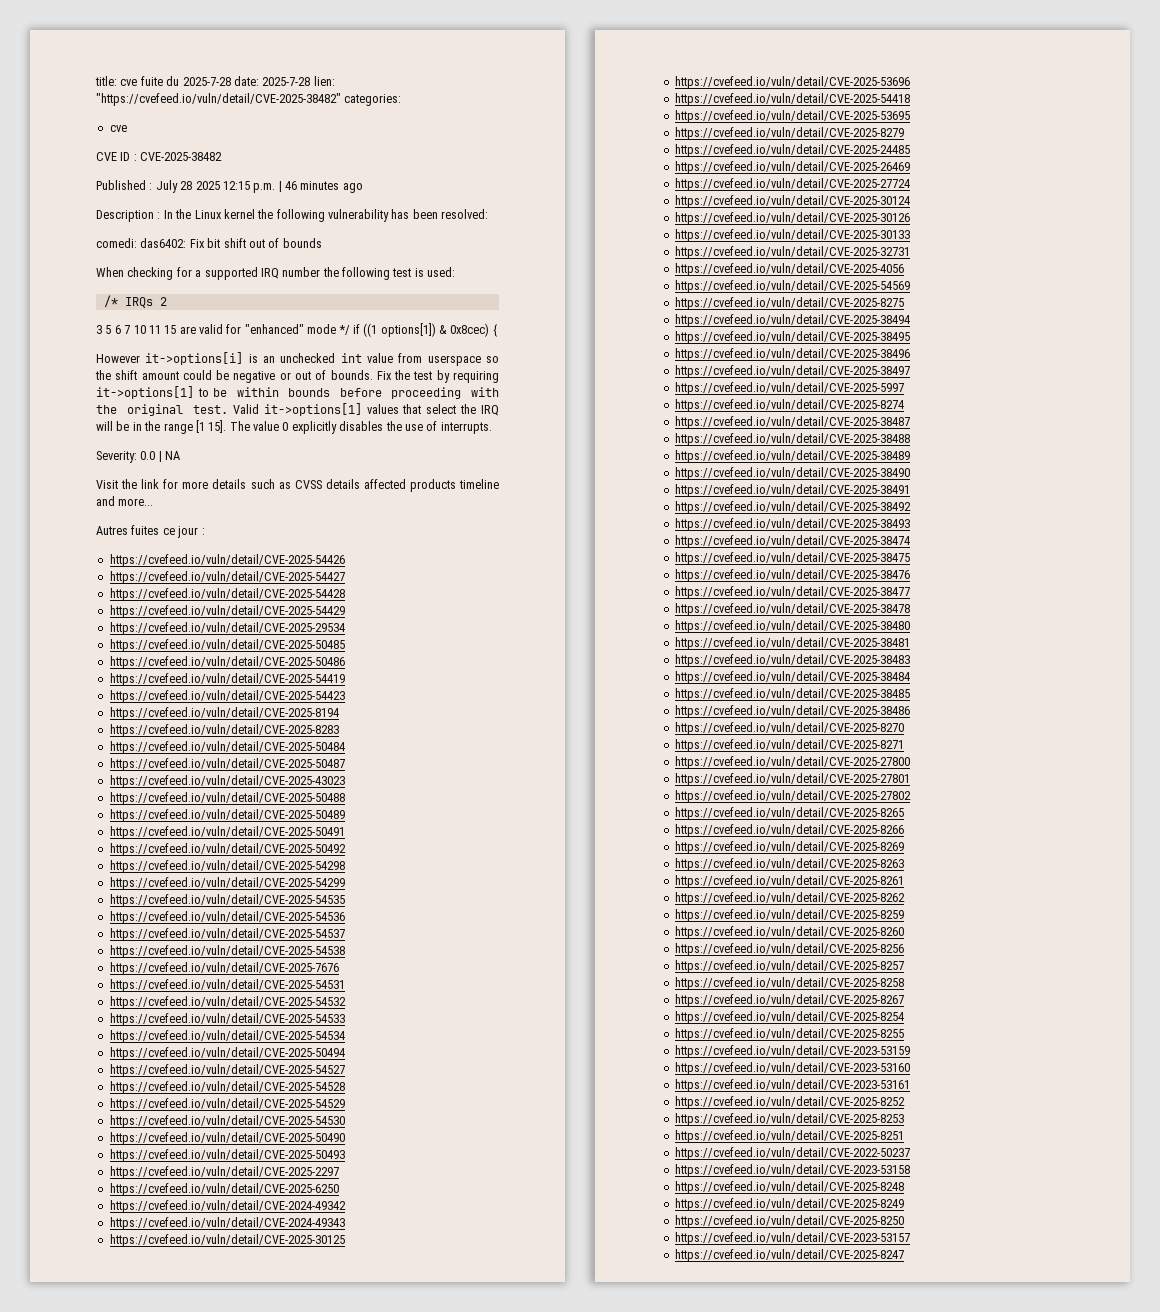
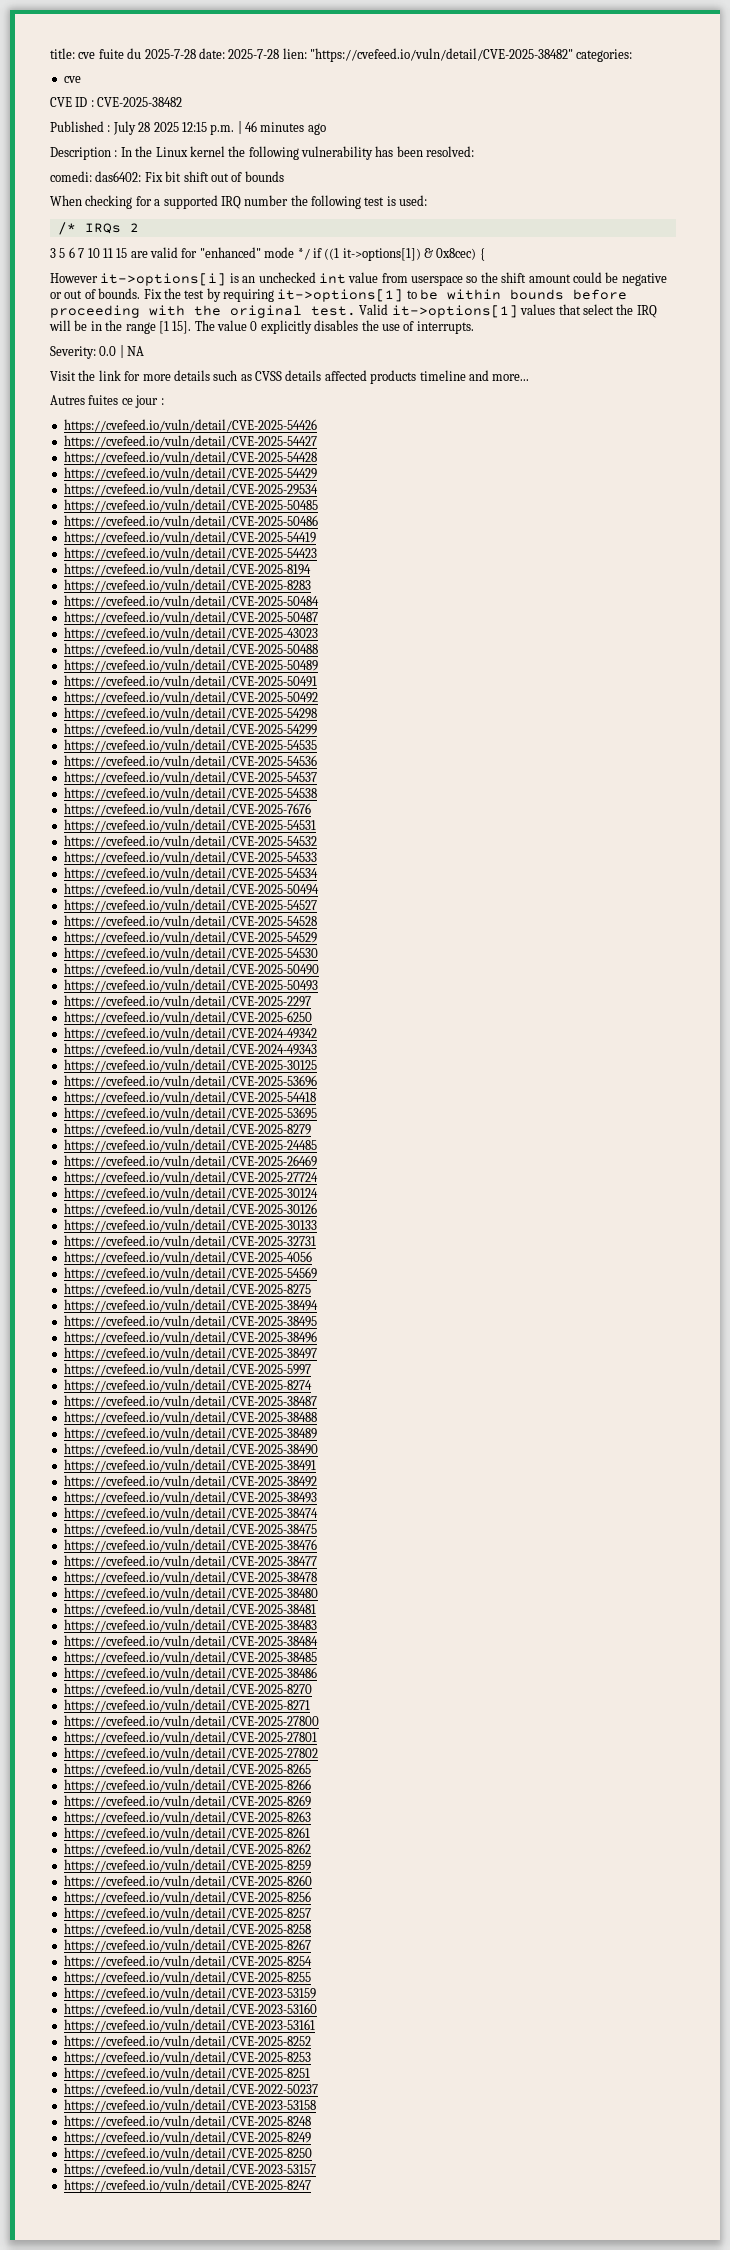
[380,323,436,337] options[1]) -> [342,248,421,261] it->options[1])

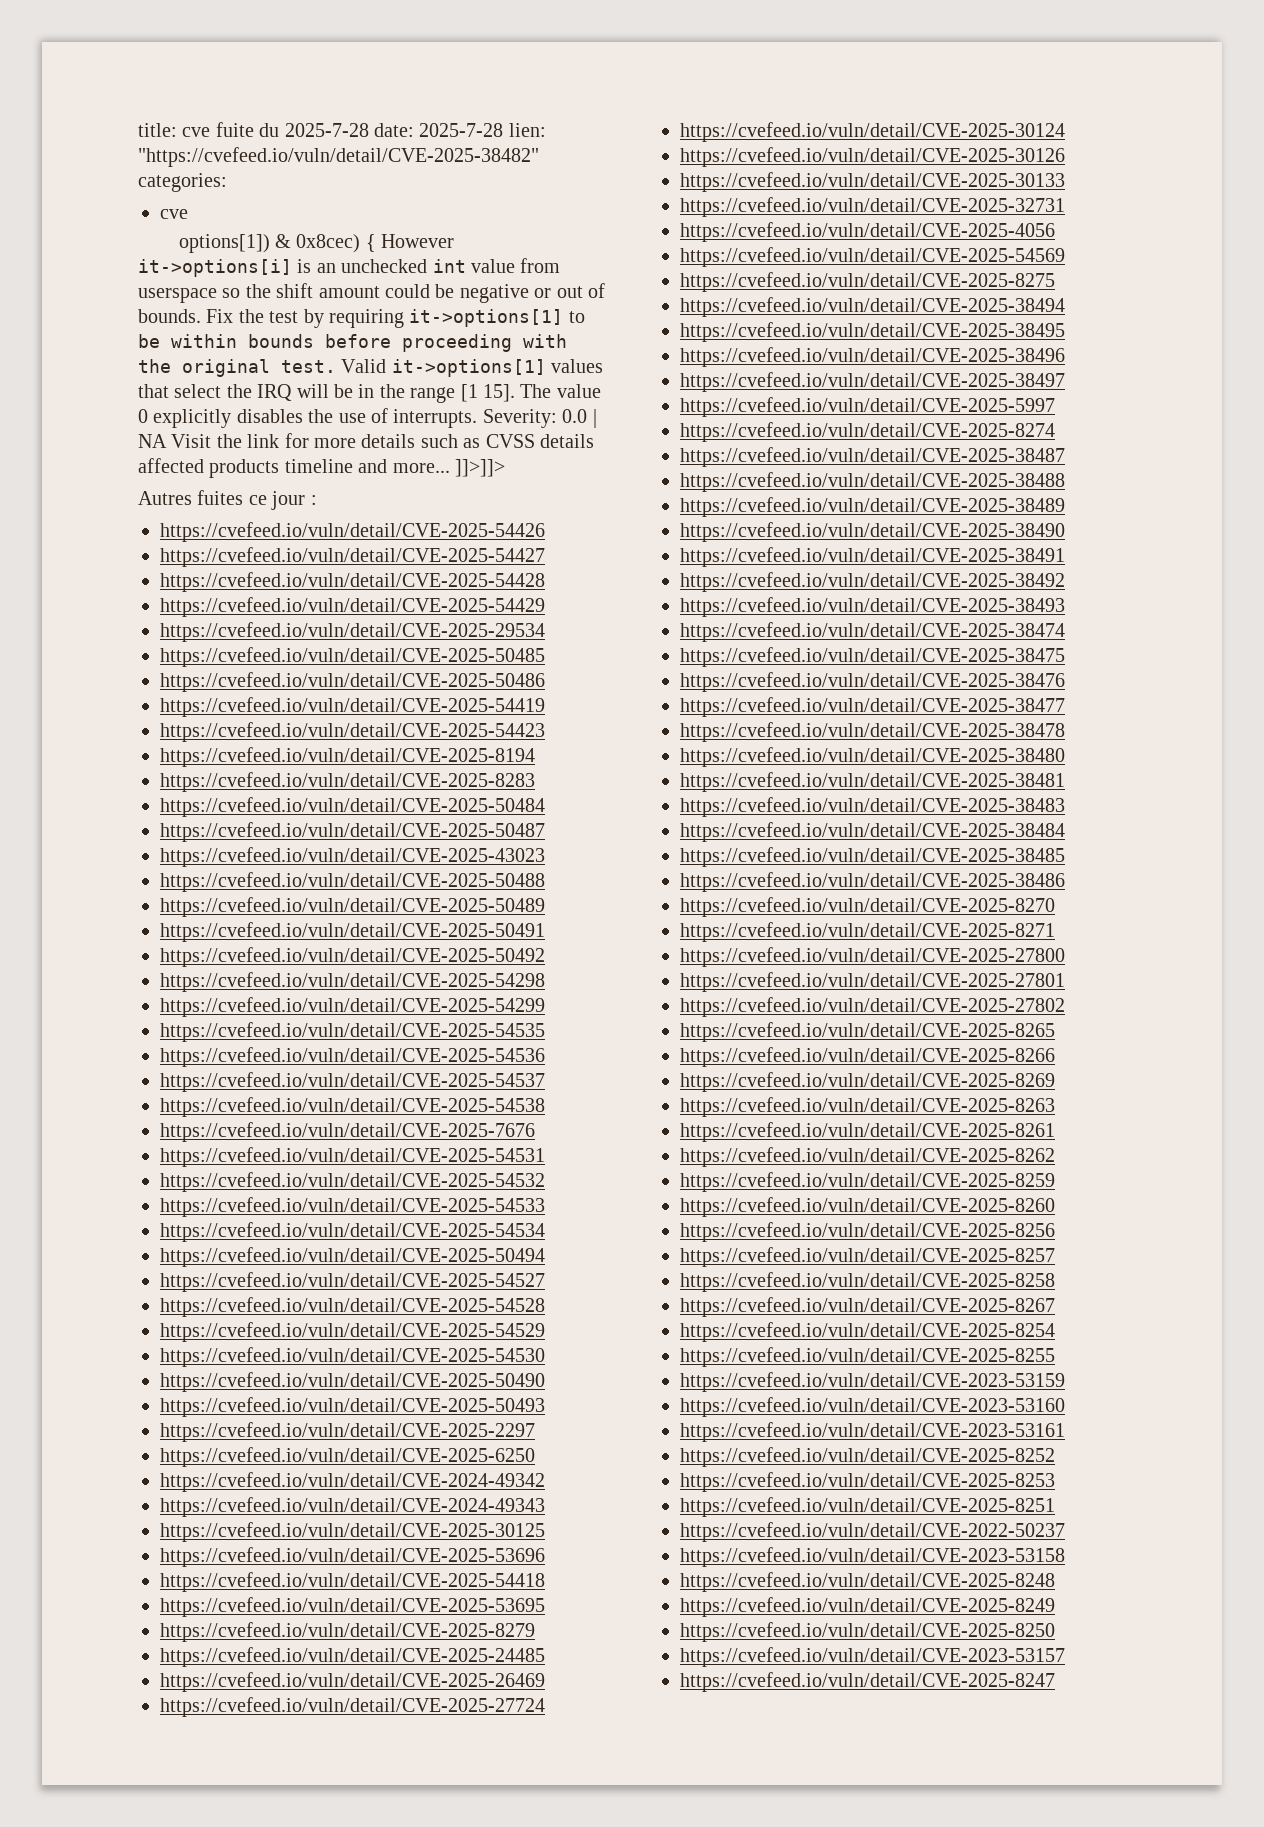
[50,97,183,107] [50,121,326,135] [50,146,475,160] [50,171,284,182] [50,195,428,209] [57,222,139,235] [50,247,421,261] CVE ID : CVE-2025-38482 // Published : July 28 2025 12:15 p.m. | 46 minutes ago // Description : In the Linux kernel the following vulnerability has been resolved: // comedi: das6402: Fix bit shift out of bounds // When checking for a supported IRQ number the following test is used: // /* IRQs 2 // 3 5 6 7 10 11 15 are valid for "enhanced" mode */ if ((1 it->options[1]) -> [178,234,270,253] options[1])
(485, 254) // -> (376, 243) none
(474, 327) // -> (478, 418) none
(145, 351) // -> (167, 441) none
(530, 377) none -> [455,459,505,477] ]]>]]>

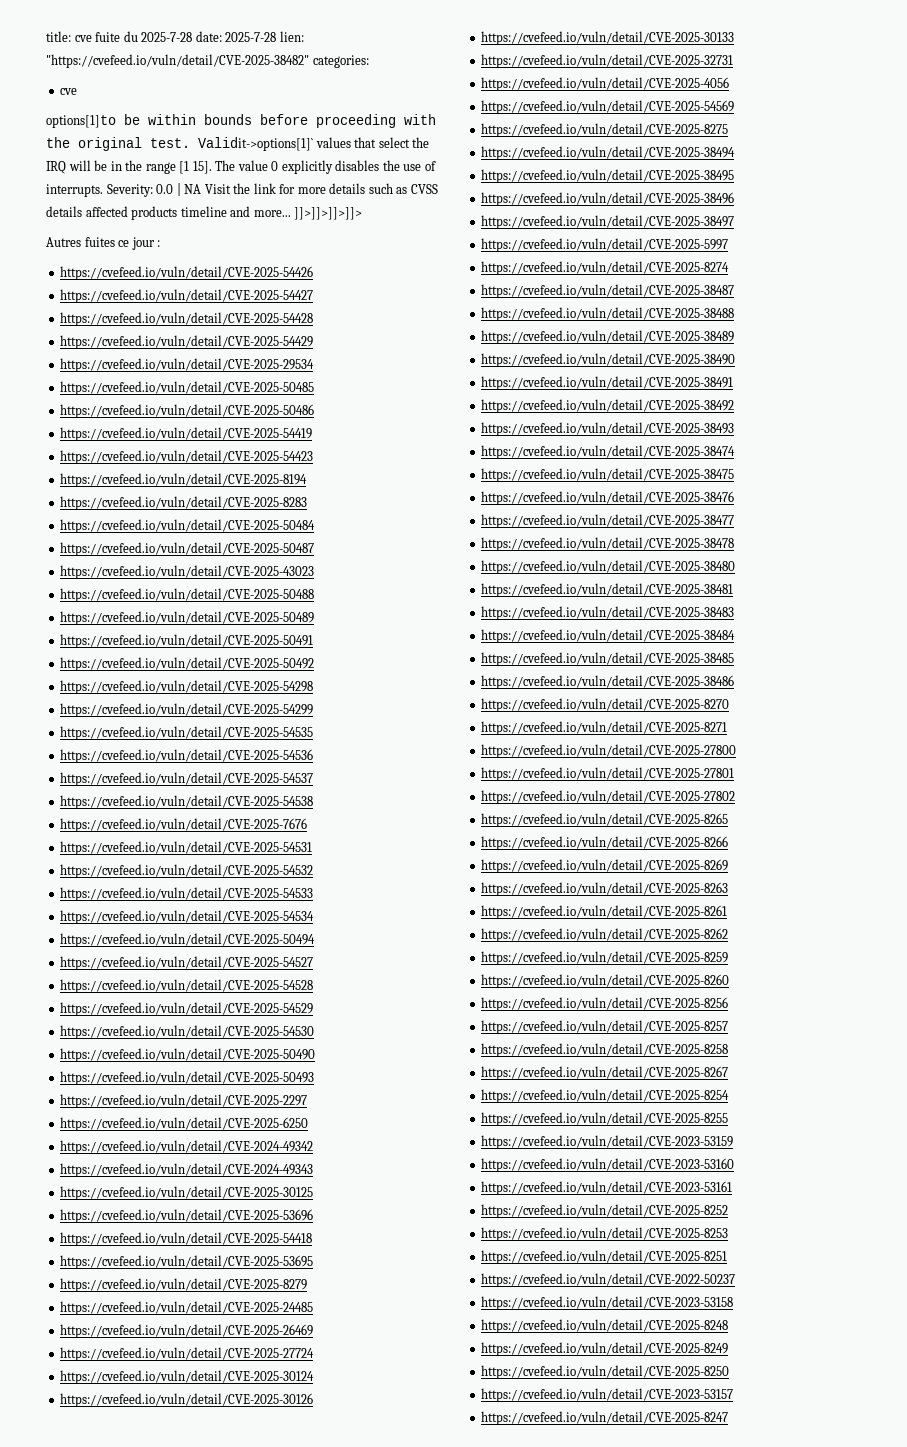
[178,234,455,253] [138,258,561,277] [138,283,605,303] [138,309,585,328] options[1]) & 0x8cec) { However it->options[i] is an unchecked int value from userspace so the shift amount could be negative or out of bounds. Fix the test by requiring it->options[1] to -> [46,115,116,128] options[1]to
[341,359,546,377] Valid it->options[1] -> [198,137,313,151] Validit->options[1]`
[455,459,505,477] ]]>]]> -> [294,207,363,220] ]]>]]>]]>]]>

